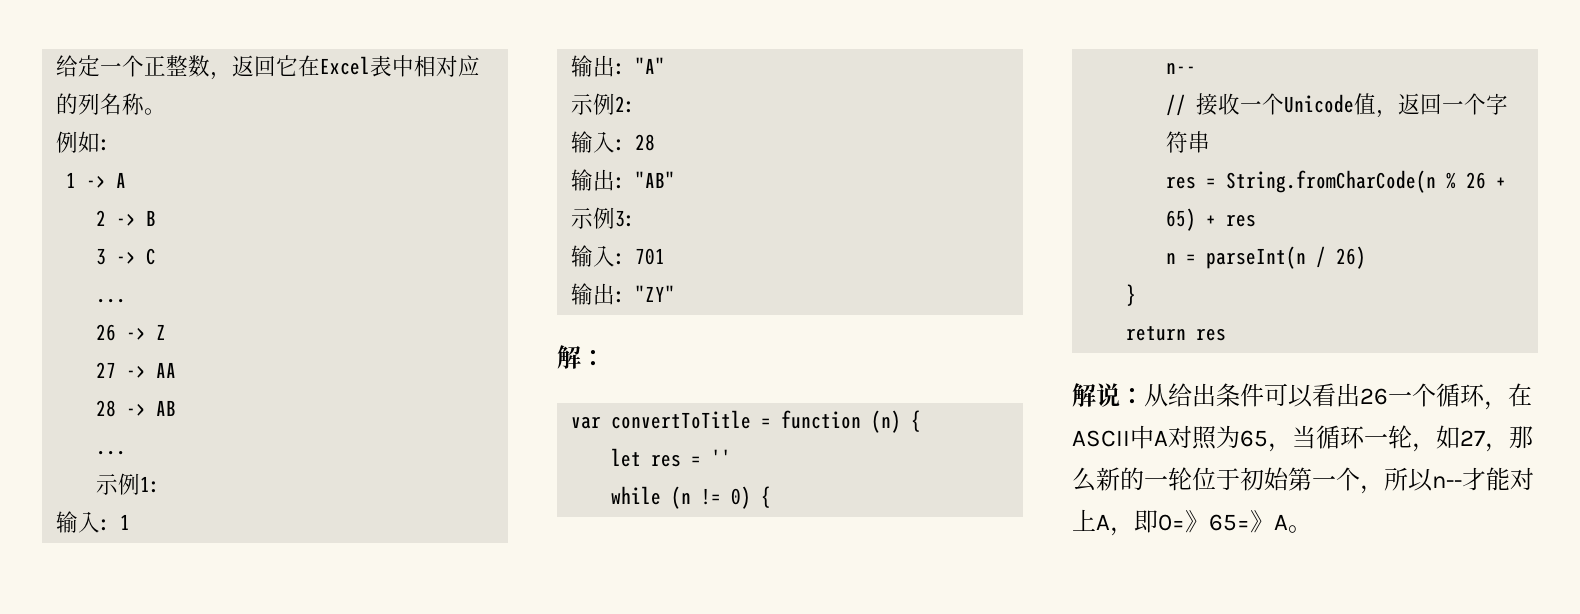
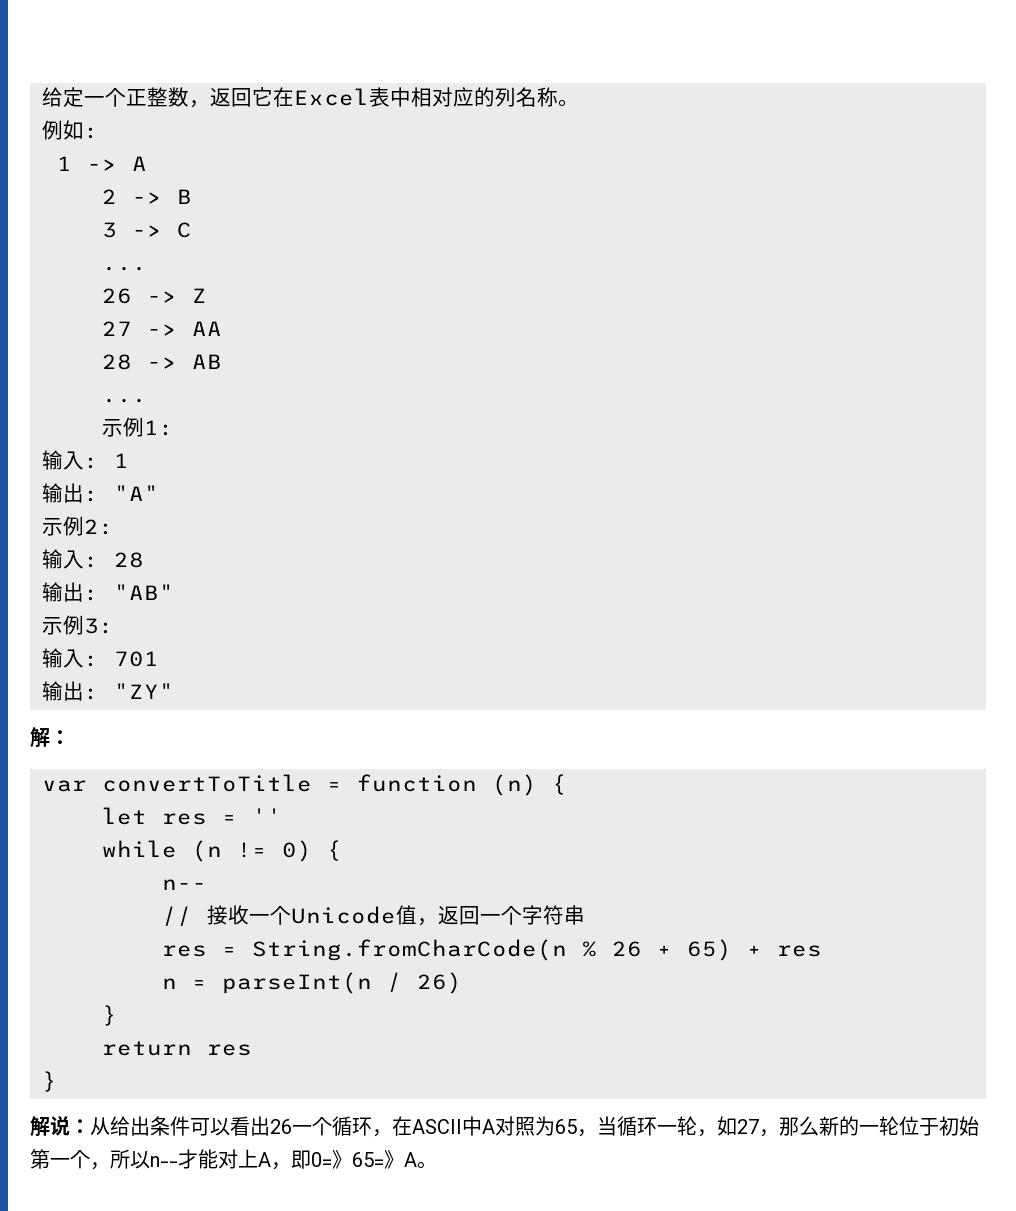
(1227, 334) none -> [42,1071,57,1092] // }

